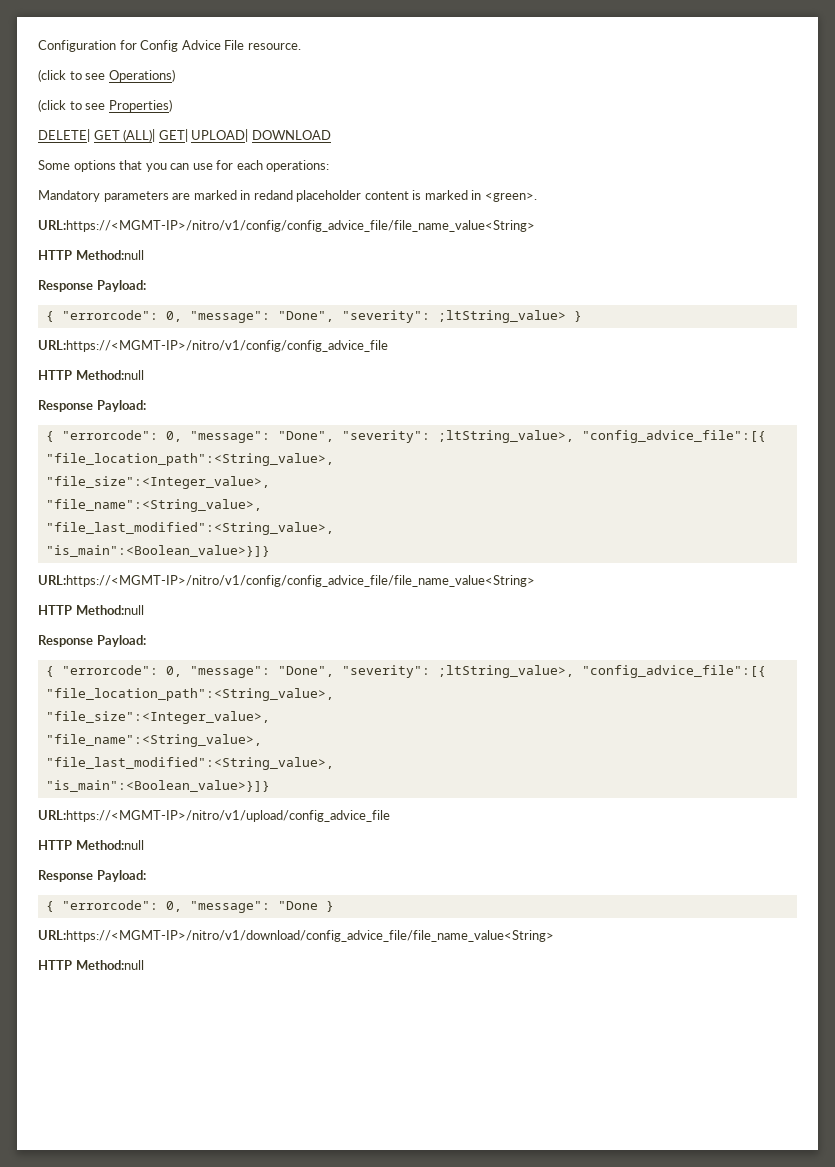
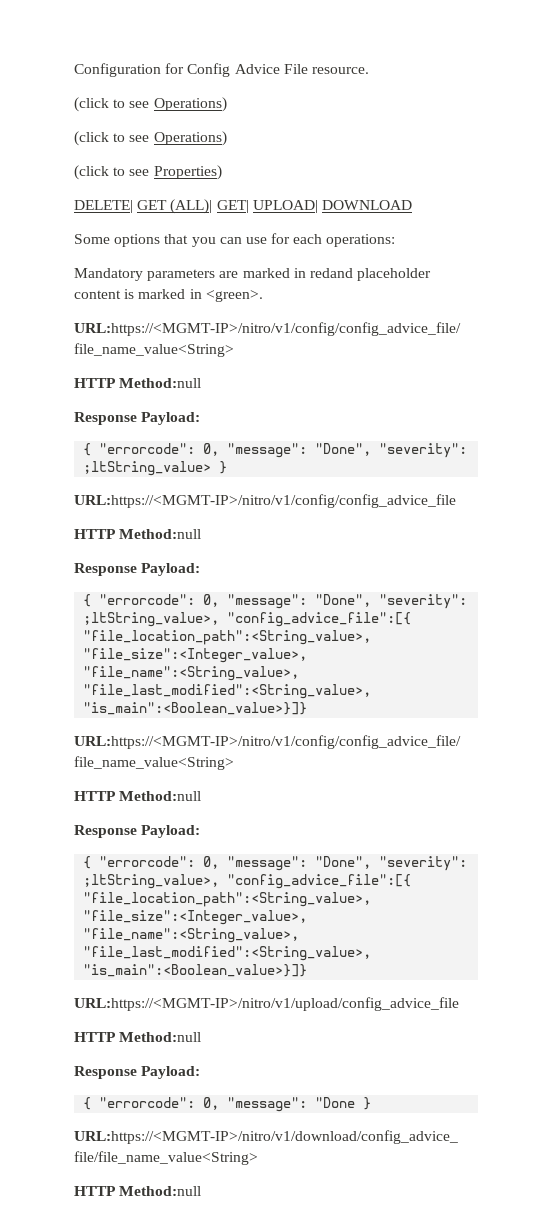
(175, 75) none -> [74,131,227,146] // (click to see Operations)

